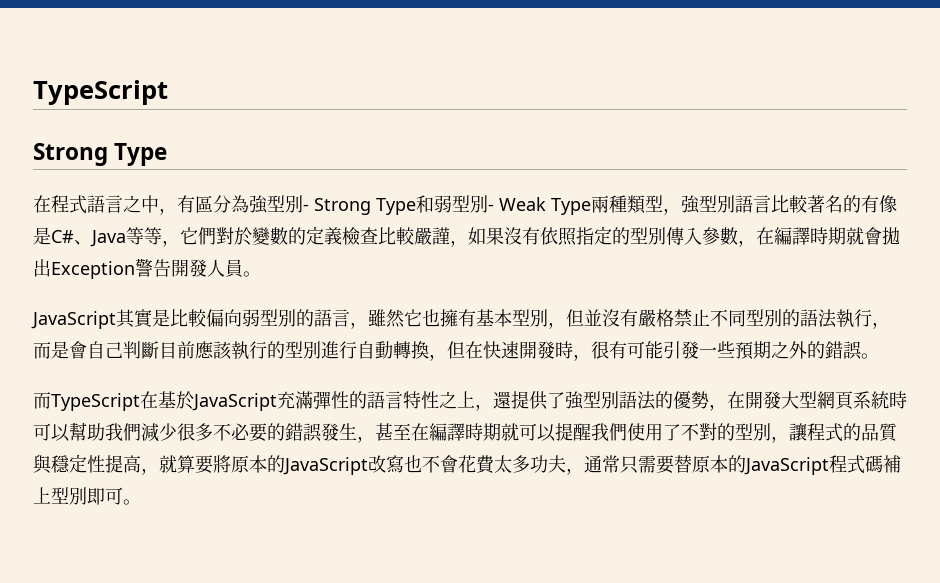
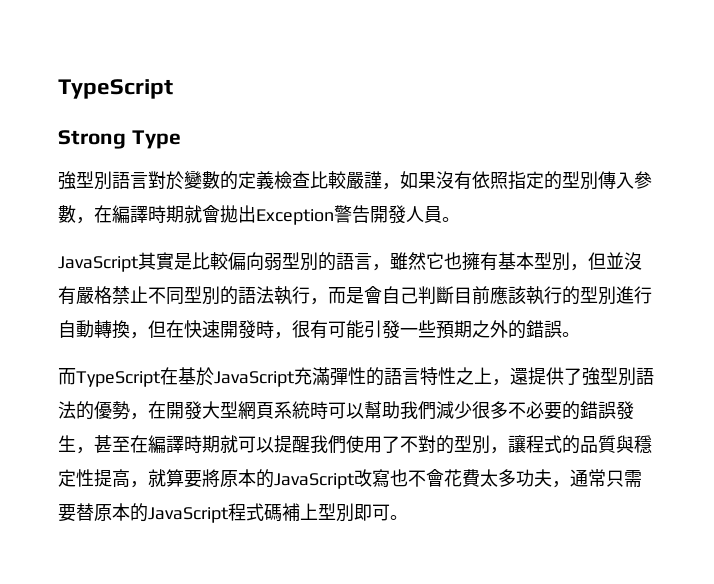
[33,195,897,215] [33,227,216,247] 在程式語言之中，有區分為強型別- Strong Type和弱型別- Weak Type兩種類型，強型別語言比較著名的有像是C#、Java等等，它們 -> [58,171,148,190] 強型別語言

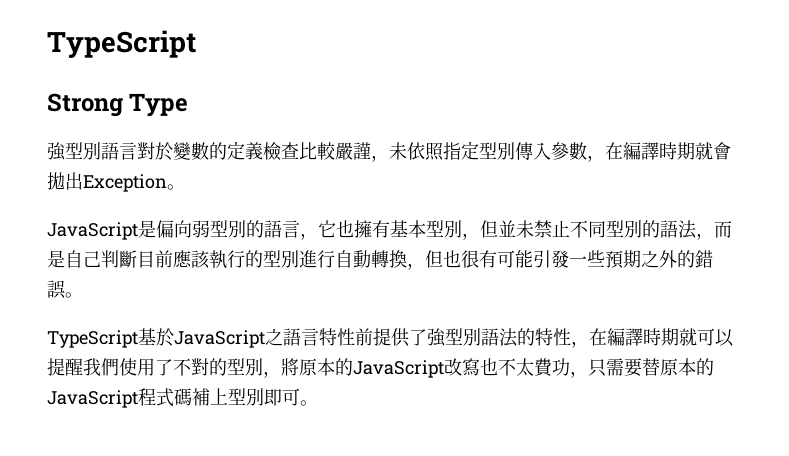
[400,171,472,190] 如果沒有 -> [389,142,407,160] 未
[544,171,562,190] 的 -> (479, 150) none
[334,205,442,224] 警告開發人員 -> (167, 183) none
[138,252,228,270] 其實是比較 -> [138,220,156,238] 是
[390,252,426,270] 雖然 -> (318, 236) none
[624,252,642,270] [58,286,112,305] 沒有嚴格 -> [516,220,534,238] 未
[274,286,382,305] 執行，而是會 -> [696,221,732,240] [47,250,65,268] ，而是
[166,320,292,339] 在快速開發時， -> [443,250,461,268] 也
[58,367,528,387] 而TypeScript在基於JavaScript充滿彈性的語言特性之上，還 -> [47,328,373,348] TypeScript基於JavaScript之語言特性前
[94,401,634,420] [58,435,130,454] 優勢，在開發大型網頁系統時可以幫助我們減少很多不必要的錯誤發生，甚至 -> [535,328,589,348] 特性，
[508,435,652,454] [58,469,202,488] 讓程式的品質與穩定性提高，就算要 -> (281, 374) none
[426,469,606,488] 會花費太多功夫，通常 -> [516,358,588,378] 太費功，

